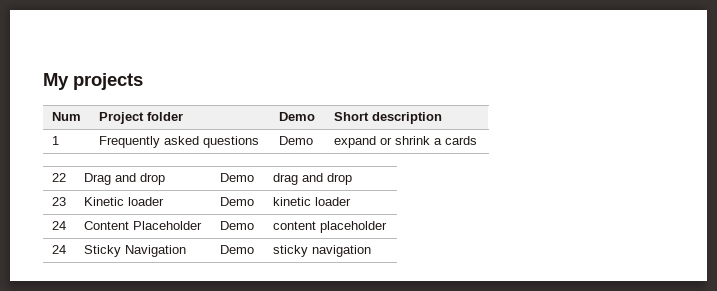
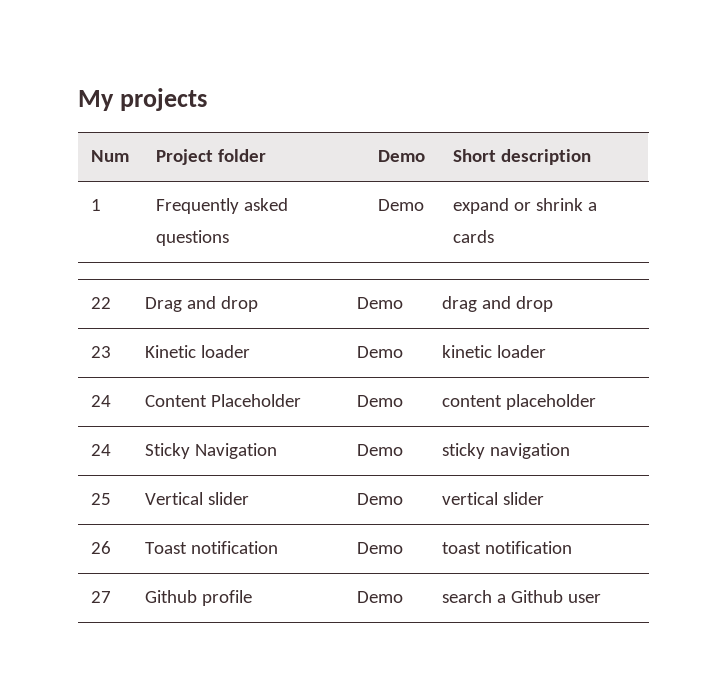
(371, 251) none -> [91,493,112,505] [145,492,250,505] [357,493,404,505] [442,492,545,505] [91,541,112,554] [145,541,279,554] [357,542,404,554] [442,541,573,554] [91,591,112,603] [145,590,253,606] [357,591,404,603] [442,590,602,603] // 25 | Vertical slider | Demo | vertical slider // 26 | Toast notification | Demo | toast notification // 27 | Github profile | Demo | search a Github user

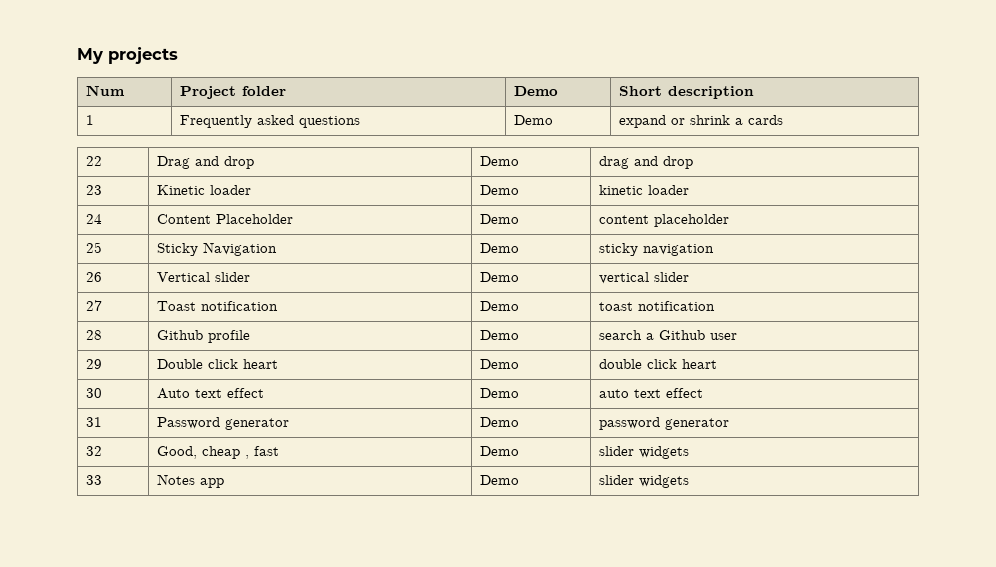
[91,444,112,456] 24 -> [85,242,102,253] 25
[91,493,112,505] 25 -> [85,272,102,282] 26
[91,541,112,554] 26 -> [85,300,102,311] 27
[91,591,112,603] 27 -> [85,330,102,340] 28
(602, 598) none -> [85,359,102,369] [156,359,278,369] [479,359,519,369] [598,359,717,369] [85,388,102,398] [156,388,264,399] [479,388,519,398] [598,388,703,398] [85,417,102,427] [156,417,289,430] [479,417,519,427] [598,417,729,430] [85,446,102,456] [156,446,279,459] [479,446,519,456] [598,446,689,459] [85,475,102,485] [156,474,224,488] [479,475,519,485] [598,475,689,488] // 29 | Double click heart | Demo | double click heart // 30 | Auto text effect | Demo | auto text effect // 31 | Password generator | Demo | password generator // 32 | Good, cheap , fast | Demo | slider widgets // 33 | Notes app | Demo | slider widgets

